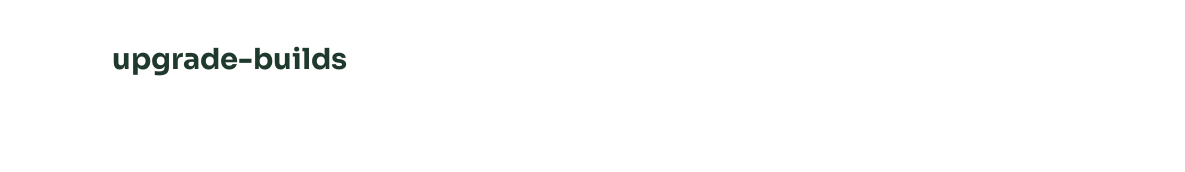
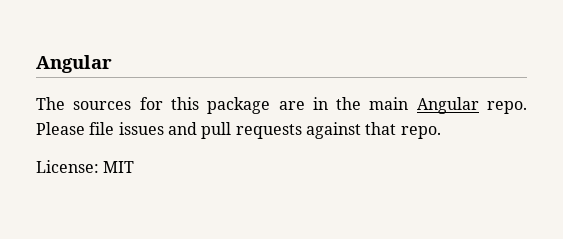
[112,46,347,76] upgrade-builds -> [36,55,112,73] [36,97,527,114] [36,122,441,139] [36,160,135,173] Angular // The sources for this package are in the main Angular repo. Please file issues and pull requests against that repo. // License: MIT

